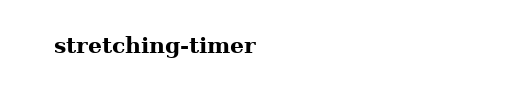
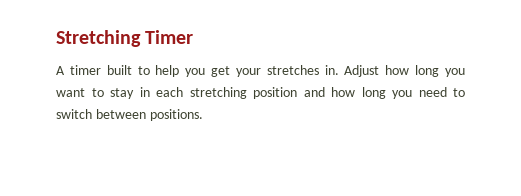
[54,36,256,58] stretching-timer -> [56,30,194,47] [56,65,466,77] [56,87,465,99] [56,109,203,121] Stretching Timer // A timer built to help you get your stretches in. Adjust how long you want to stay in each stretching position and how long you need to switch between positions.

